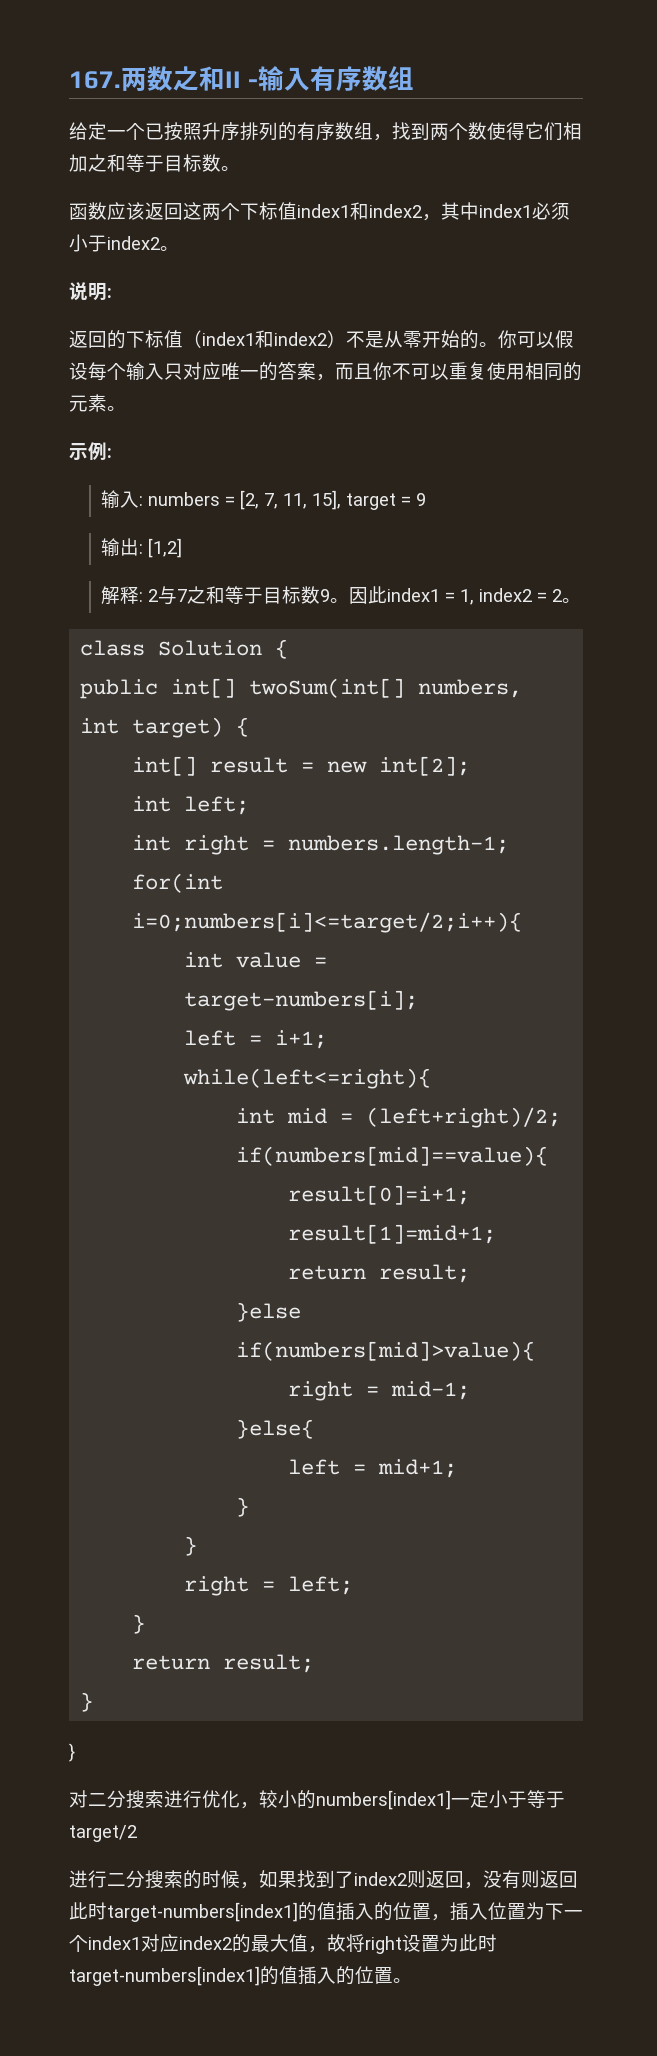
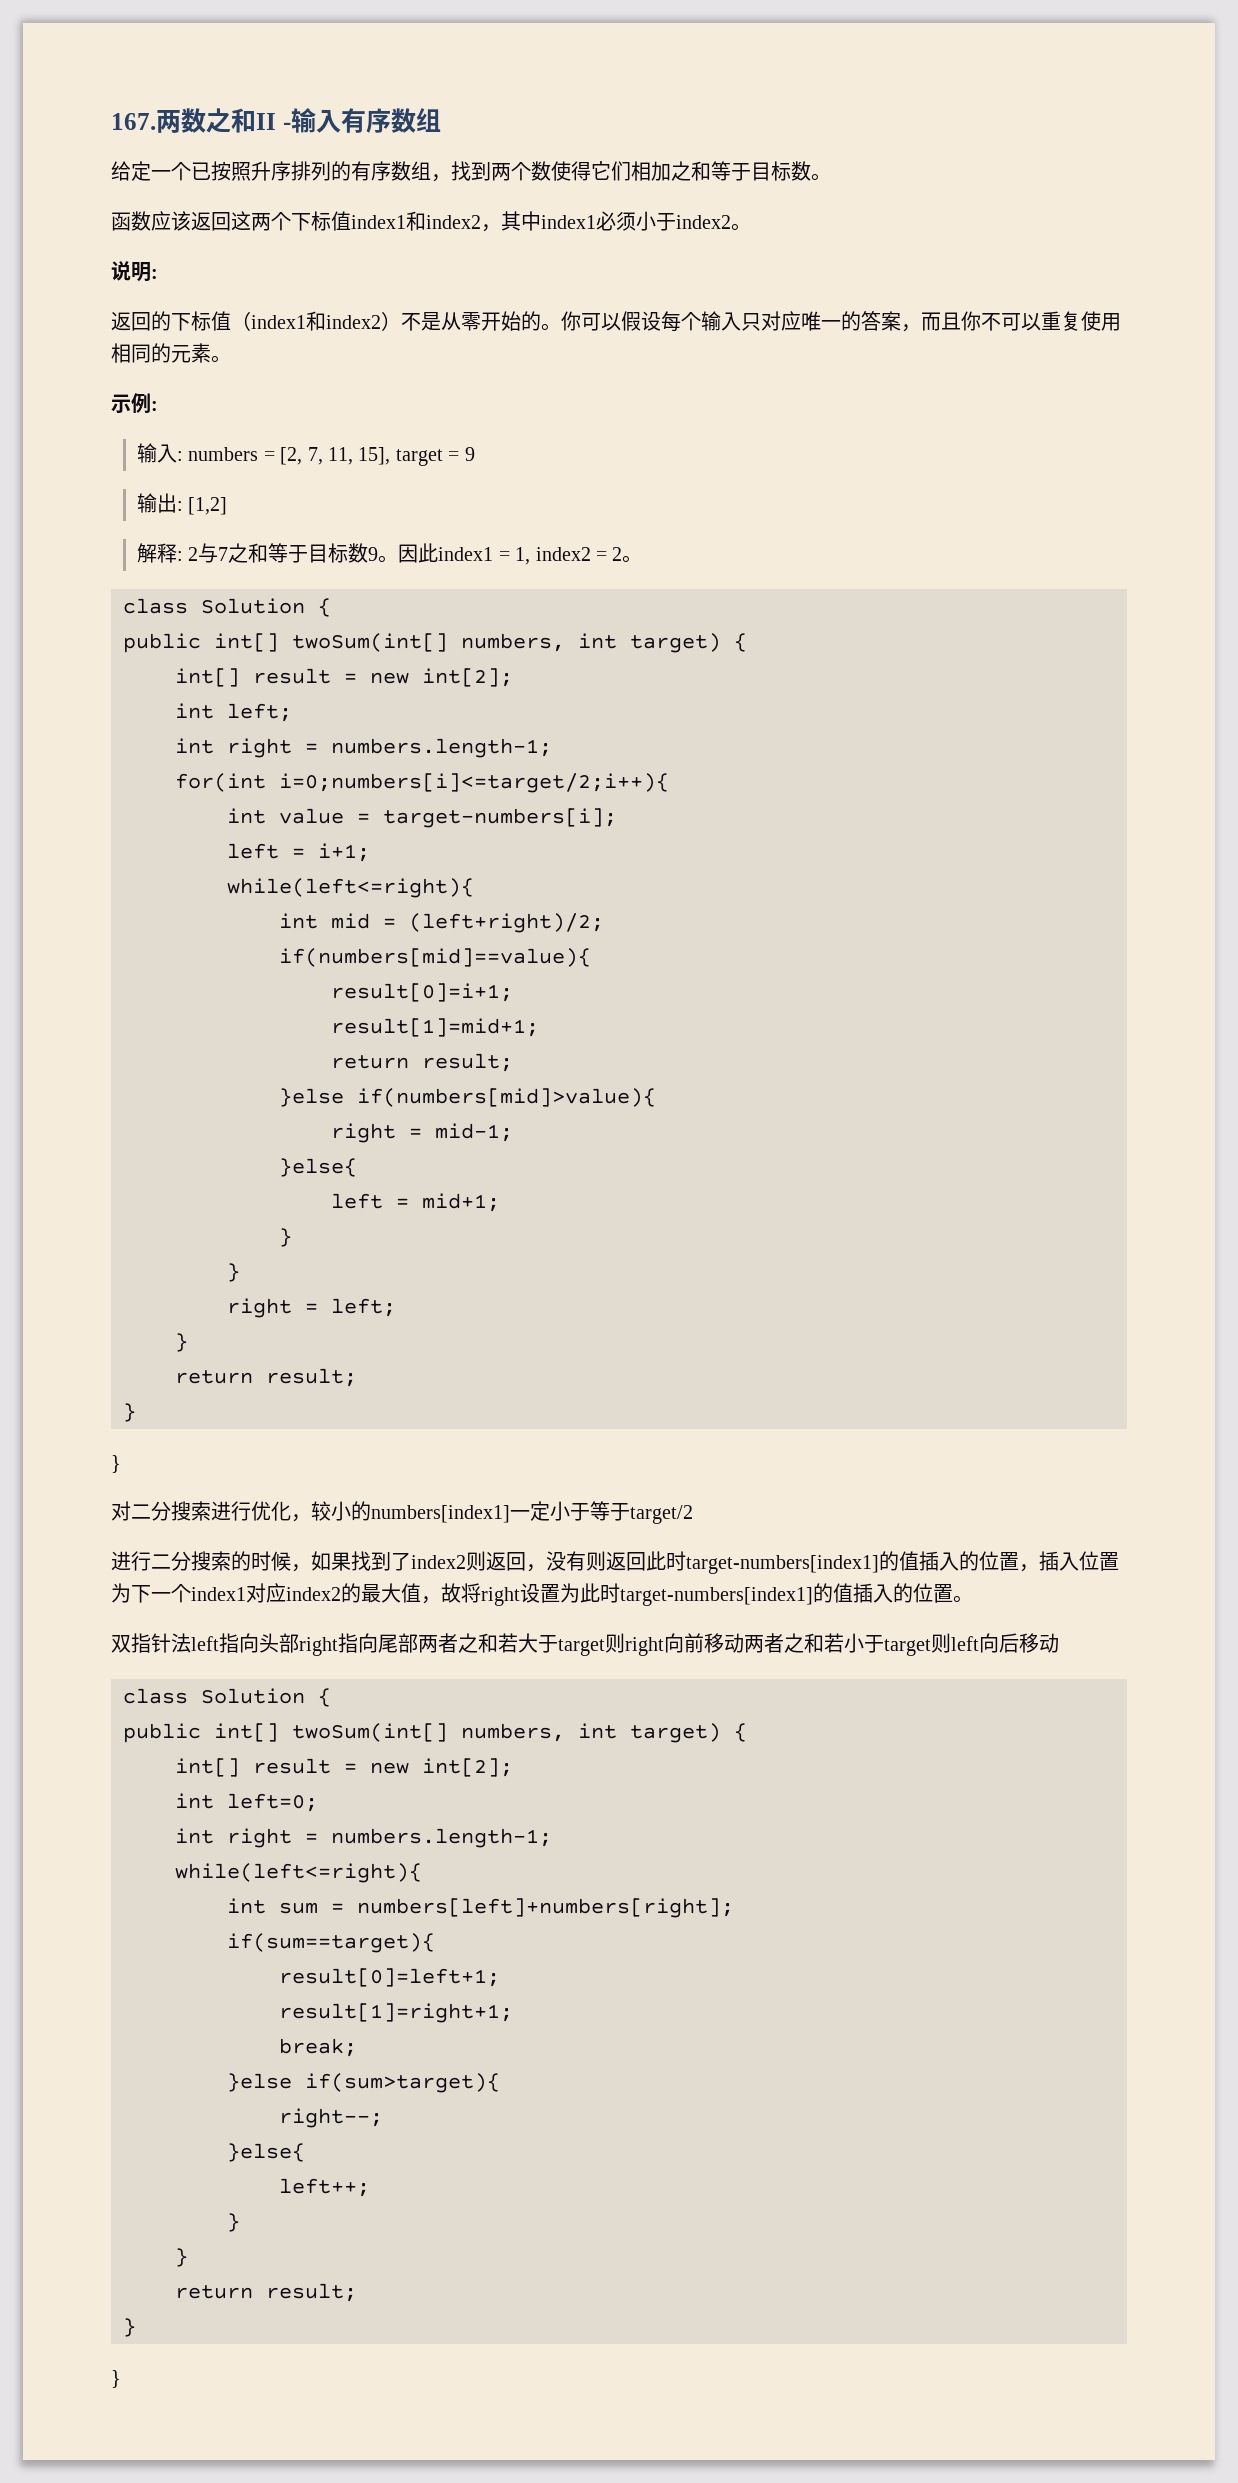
(412, 1980) none -> [111,1633,1059,1656] [123,1688,331,1707] [123,1723,747,1743] [175,1758,513,1777] [175,1793,318,1812] [175,1828,552,1848] [175,1863,422,1883] [227,1898,734,1918] [227,1933,435,1953] [279,1968,500,1987] [279,2003,513,2023] [279,2038,357,2057] [227,2073,500,2093] [279,2108,383,2128] [227,2143,305,2162] [279,2178,370,2197] [227,2213,240,2232] [175,2248,188,2267] [175,2283,357,2302] [123,2318,136,2337] [111,2370,121,2388] // 双指针法left指向头部right指向尾部两者之和若大于target则right向前移动两者之和若小于target则left向后移动 // class Solution { // public int[] twoSum(int[] numbers, int target) { // int[] result = new int[2]; // int left=0; // int right = numbers.length-1; // while(left<=right){ // int sum = numbers[left]+numbers[right]; // if(sum==target){ // result[0]=left+1; // result[1]=right+1; // break; // }else if(sum>target){ // right--; // }else{ // left++; // } // } // return result; // } // }

